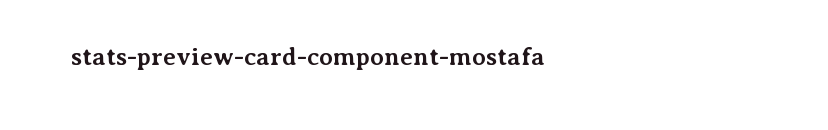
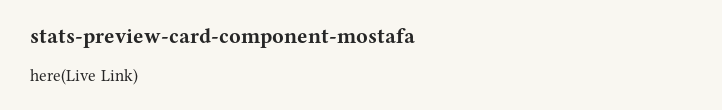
(545, 58) none -> [30,68,138,85] // here(Live Link)

